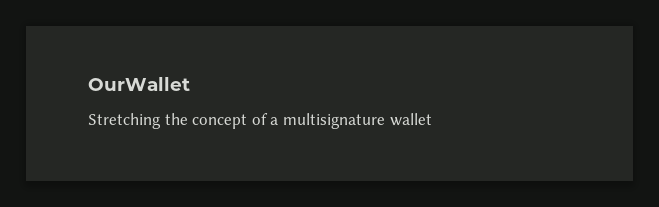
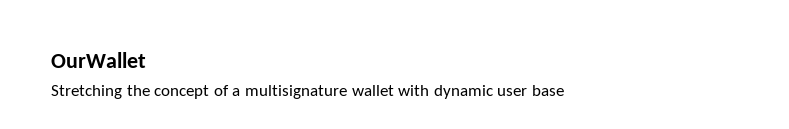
(432, 119) none -> [398,85,564,99] with dynamic user base

